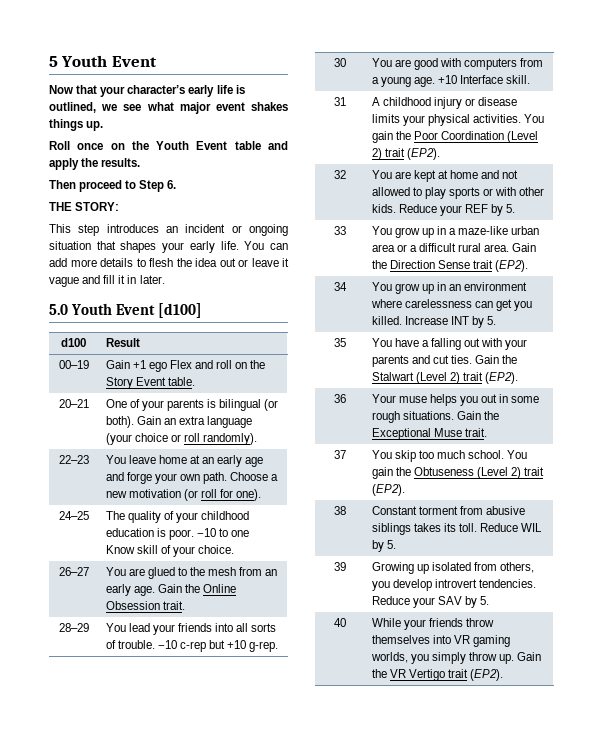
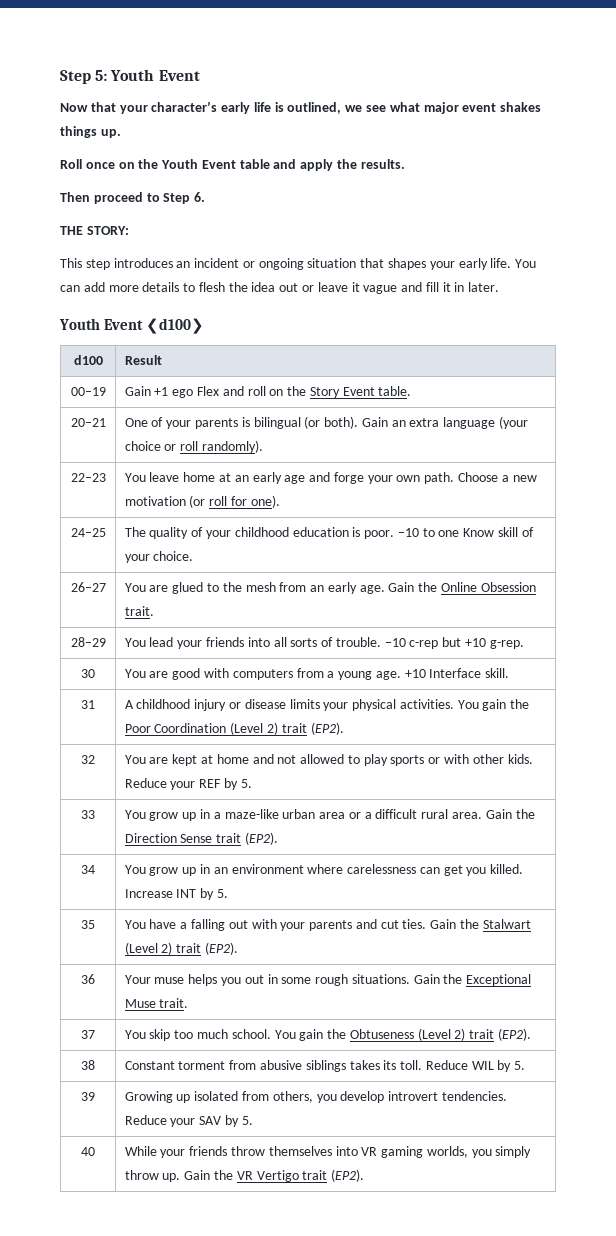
[49,56,58,67] 5 -> [60,70,108,84] Step 5:
[49,303,202,318] 5.0 Youth Event [d100] -> [59,318,205,334] Youth Event ❮d100❯

